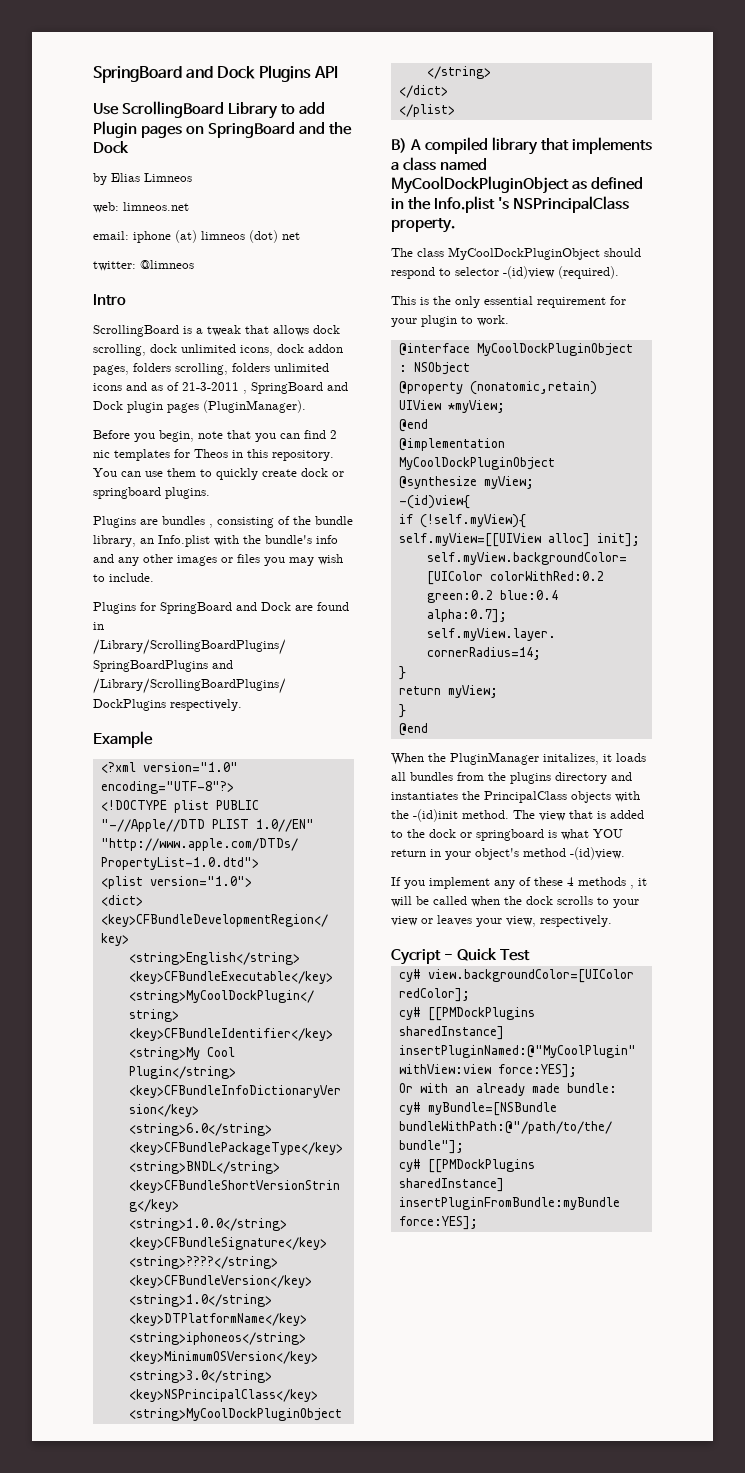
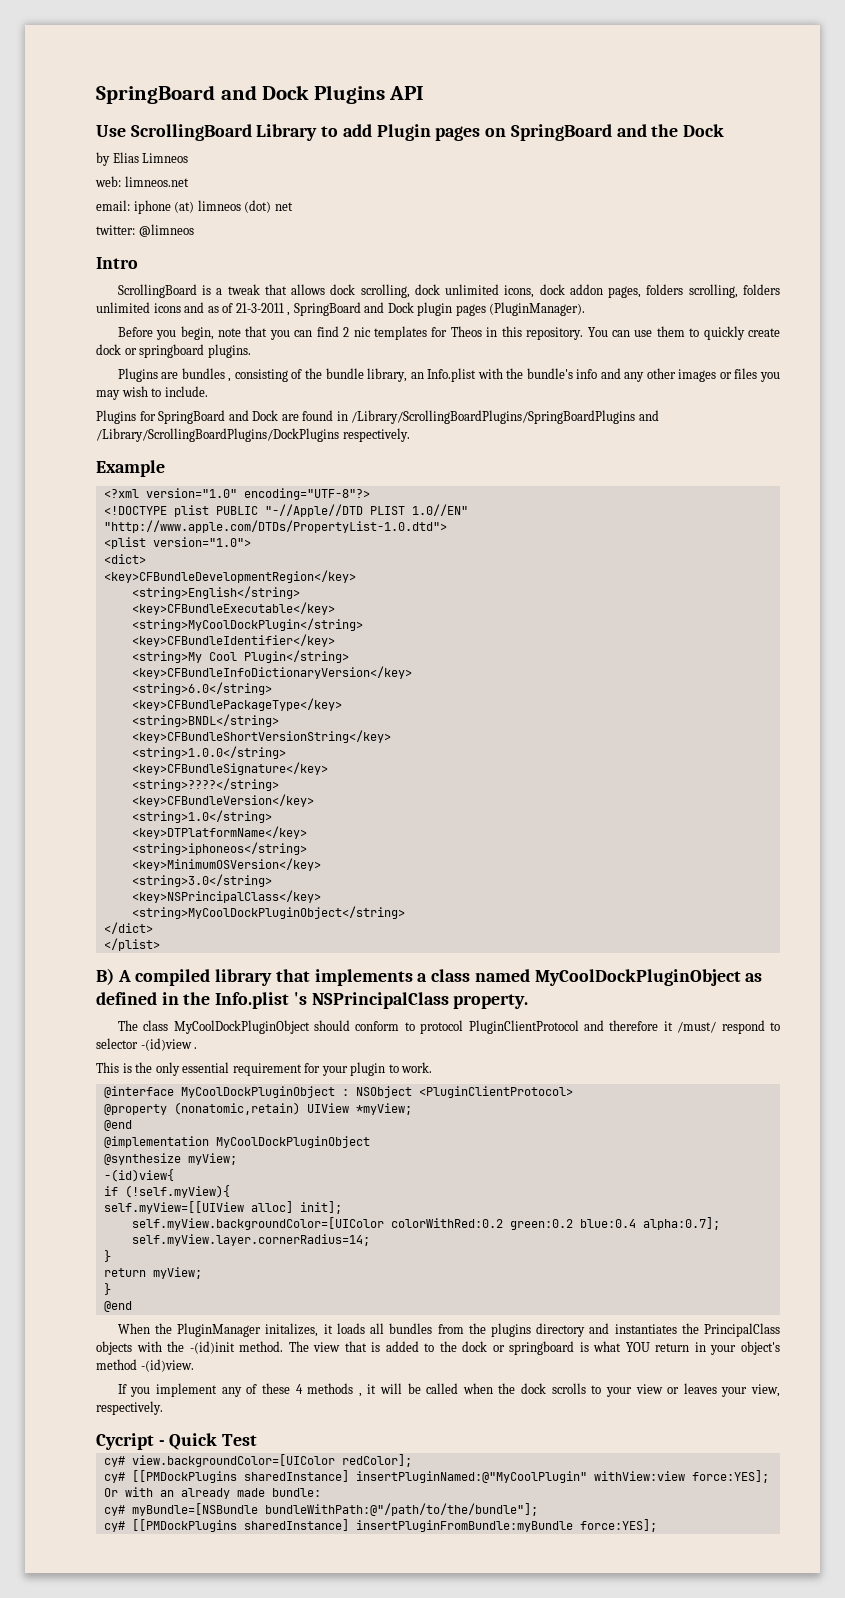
(641, 252) none -> [355,1020,717,1034] conform to protocol PluginClientProtocol and therefore it /must/
[558,266,619,279] (required). -> [194,1047,198,1049] .
(470, 368) none -> [418,1086,573,1098] <PluginClientProtocol>

